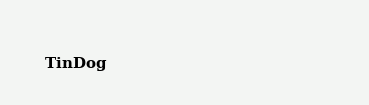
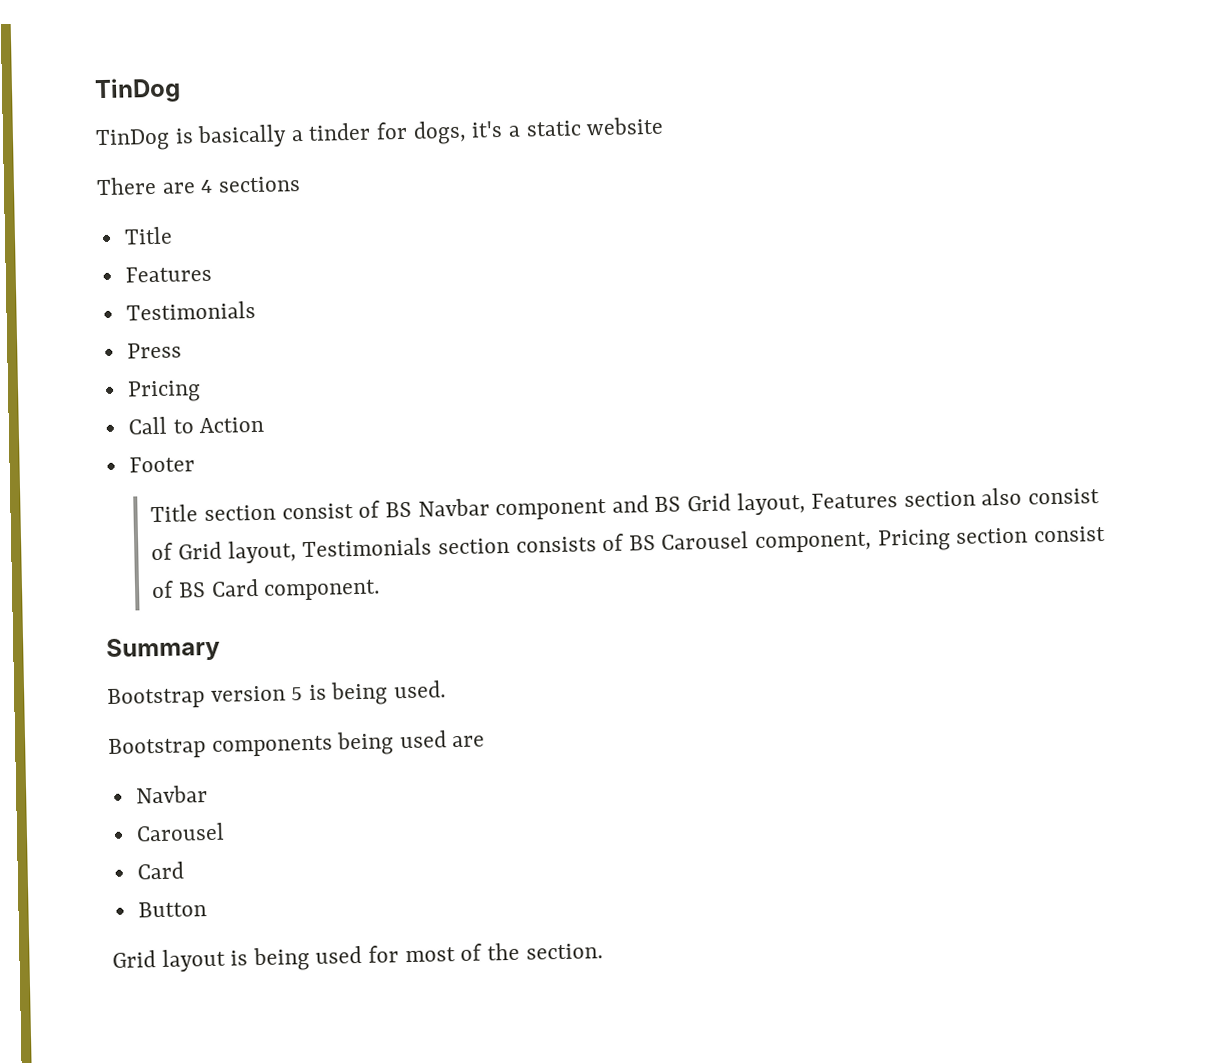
[45,57,107,71] TinDog -> [94,77,181,104] [95,116,665,152] [96,176,301,196] [123,226,173,245] [124,265,212,283] [125,300,256,321] [126,342,182,359] [126,380,201,403] [127,416,265,435] [128,456,195,473] [150,487,1101,523] [151,525,1106,564] [151,578,381,601] [106,636,221,663] [107,680,447,710] [108,730,486,760] [135,785,208,804] [135,822,225,842] [136,861,184,880] [137,901,207,918] [112,942,603,972] TinDog // TinDog is basically a tinder for dogs, it's a static website // There are 4 sections // Title // Features // Testimonials // Press // Pricing // Call to Action // Footer // Title section consist of BS Navbar component and BS Grid layout, Features section also consist of Grid layout, Testimonials section consists of BS Carousel component, Pricing section consist of BS Card component. // Summary // Bootstrap version 5 is being used. // Bootstrap components being used are // Navbar // Carousel // Card // Button // Grid layout is being used for most of the section.

